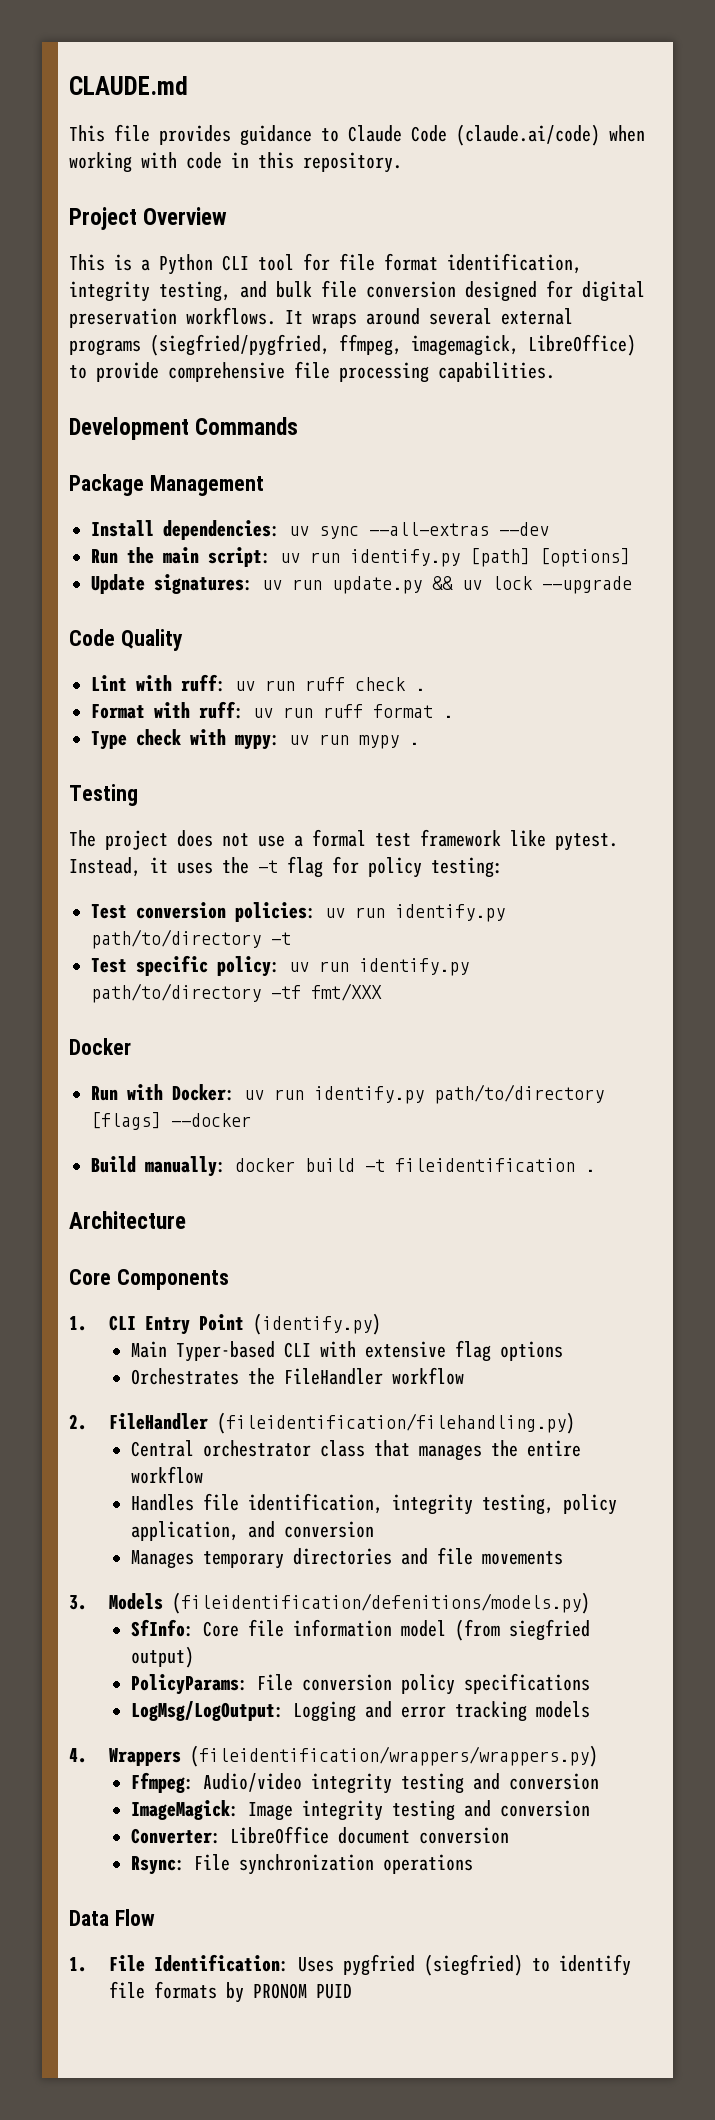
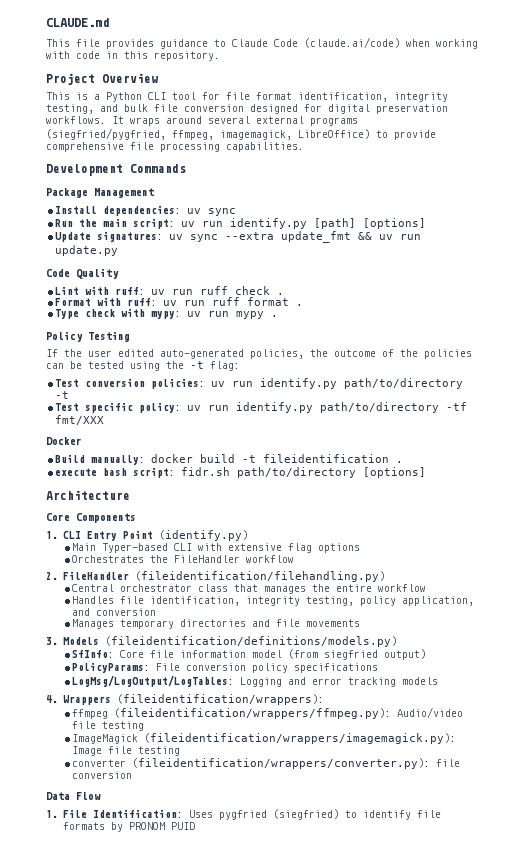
[369,522,549,536] --all-extras --dev -> (237, 212) none
[292,576,632,594] run update.py && uv lock --upgrade -> [190,231,422,243] [55,245,119,256] sync --extra update_fmt && uv run update.py
(419, 743) none -> [46,331,83,342] Policy
[69,829,618,851] [69,856,503,878] The project does not use a formal test framework like pytest. Instead, it uses the -t flag for policy testing: -> [46,349,472,359] [46,361,240,371] If the user edited auto-generated policies, the outcome of the policies can be tested using the -t flag:
[91,1084,604,1104] [91,1112,251,1130] // Run with Docker: uv run identify.py path/to/directory [flags] --docker -> (82, 441) none
(595, 1170) none -> [55,467,427,478] // execute bash script: fidr.sh path/to/directory [options]
[171,1592,590,1614] (fileidentification/defenitions/models.py) -> [104,636,397,647] (fileidentification/definitions/models.py)
[130,1701,284,1721] LogMsg/LogOutput: -> [72,675,235,687] LogMsg/LogOutput/LogTables:
[189,1745,598,1767] [130,1772,599,1794] [130,1800,590,1821] [130,1826,509,1844] [130,1854,473,1875] (fileidentification/wrappers/wrappers.py) // Ffmpeg: Audio/video integrity testing and conversion // ImageMagick: Image integrity testing and conversion // Converter: LibreOffice document conversion // Rsync: File synchronization operations -> [116,694,324,705] [72,707,464,719] [72,721,145,731] [72,733,457,744] [72,746,181,756] [72,758,461,769] [72,771,133,779] (fileidentification/wrappers): // ffmpeg (fileidentification/wrappers/ffmpeg.py): Audio/video file testing // ImageMagick (fileidentification/wrappers/imagemagick.py): Image file testing // converter (fileidentification/wrappers/converter.py): file conversion

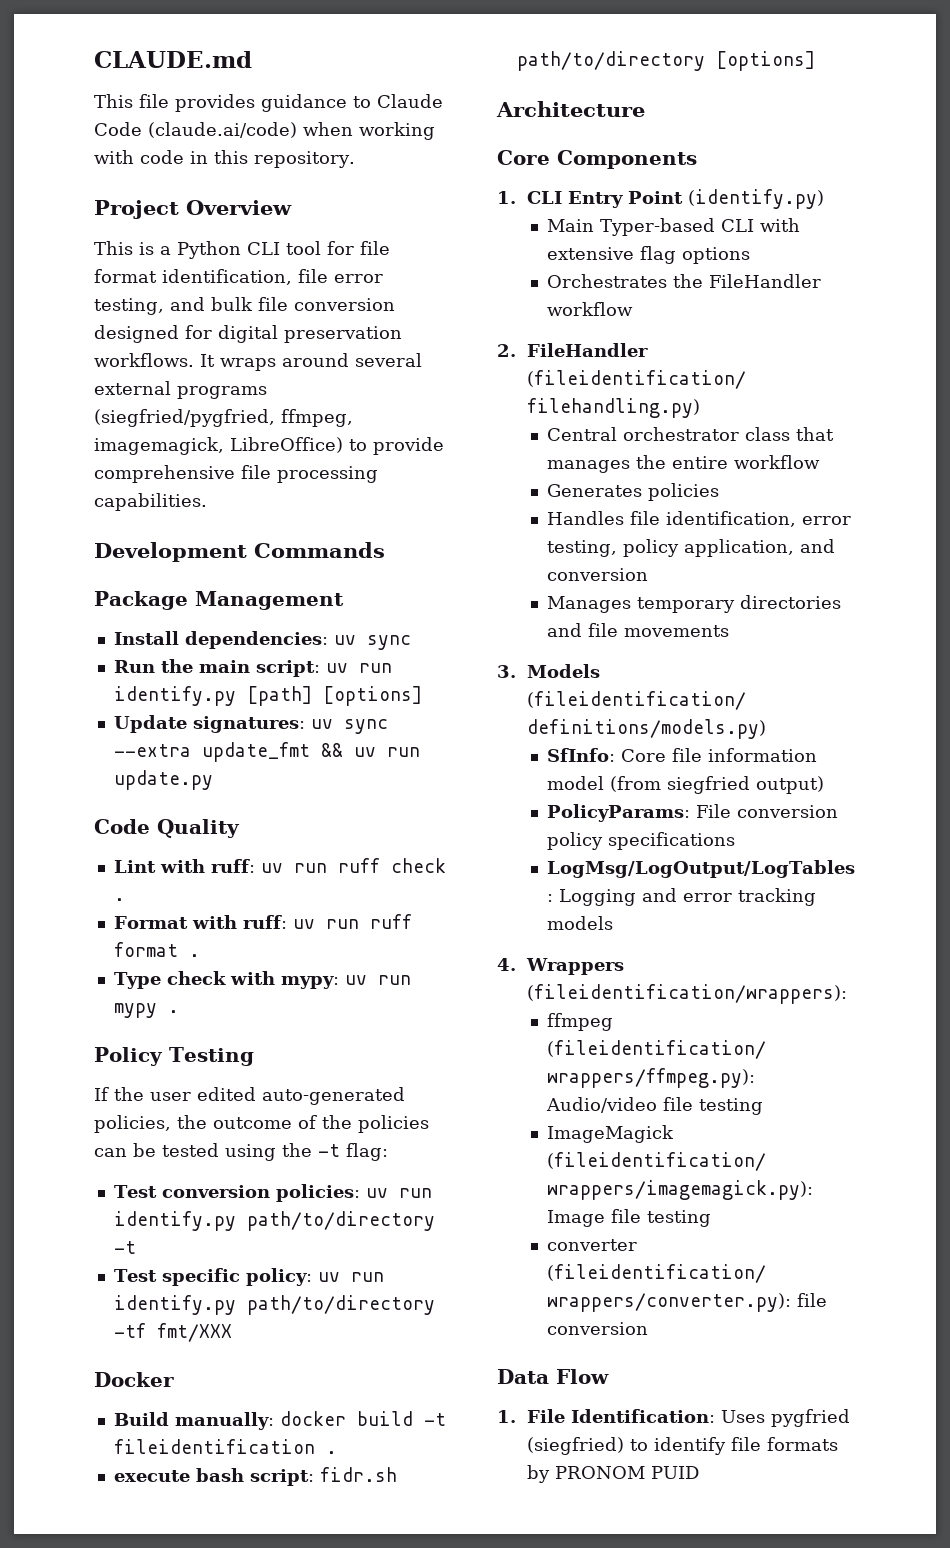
[394,92,448,102] integrity -> [298,269,383,283] file error
(427, 588) none -> [546,483,719,501] // Generates policies
[246,596,301,606] integrity -> [801,516,851,525] error

